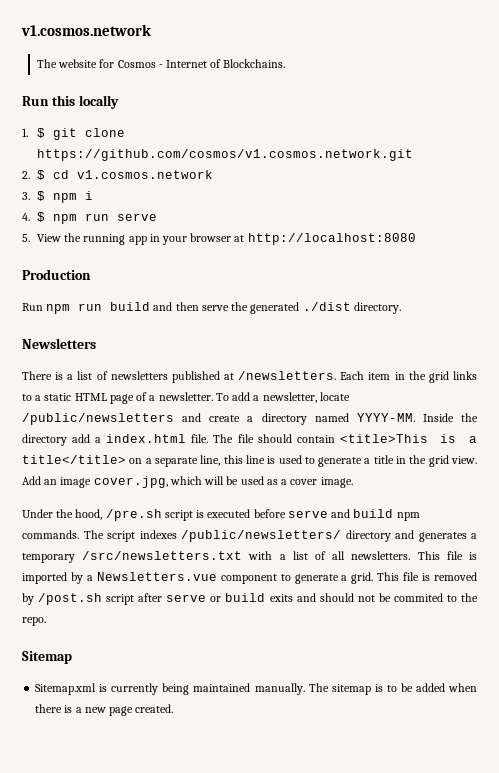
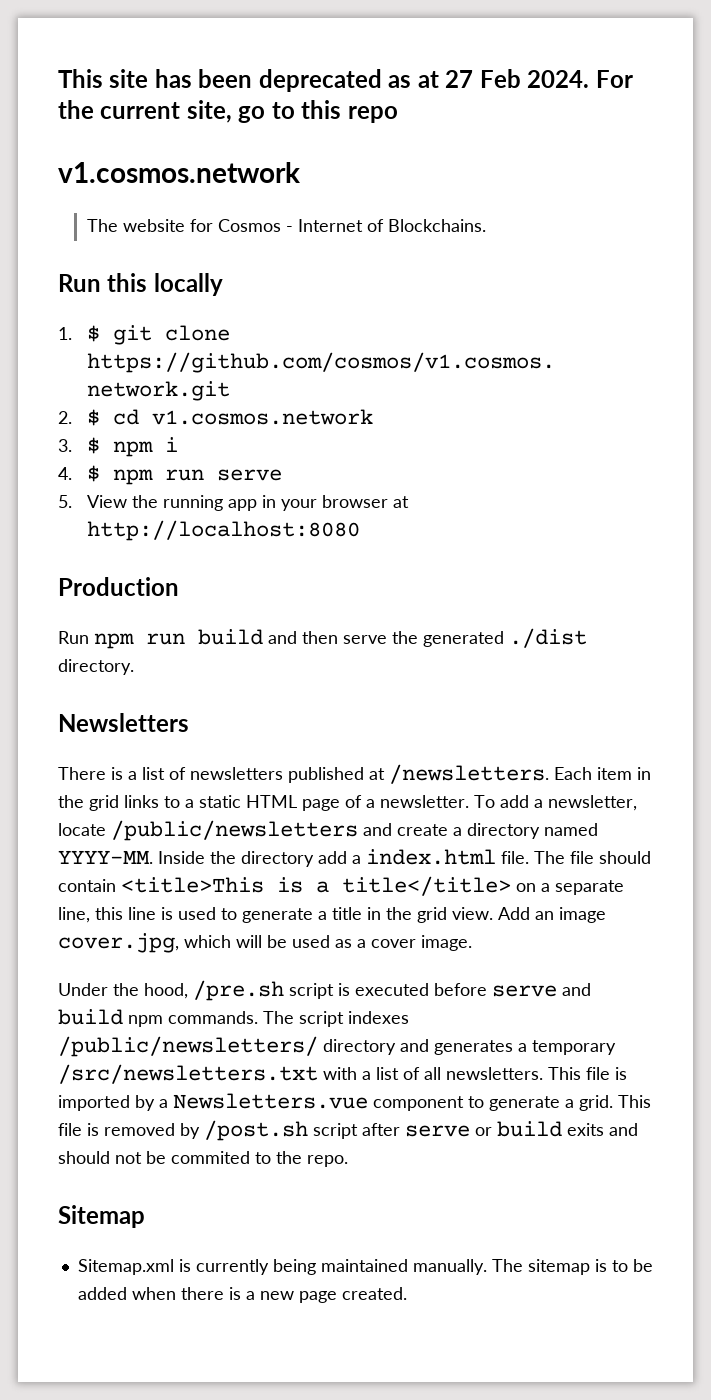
(21, 30) none -> [58,69,633,92] [58,100,398,123] This site has been deprecated as at 27 Feb 2024. For the current site, go to this repo //

